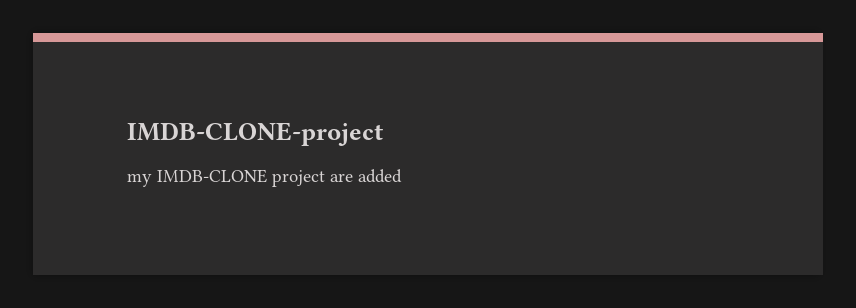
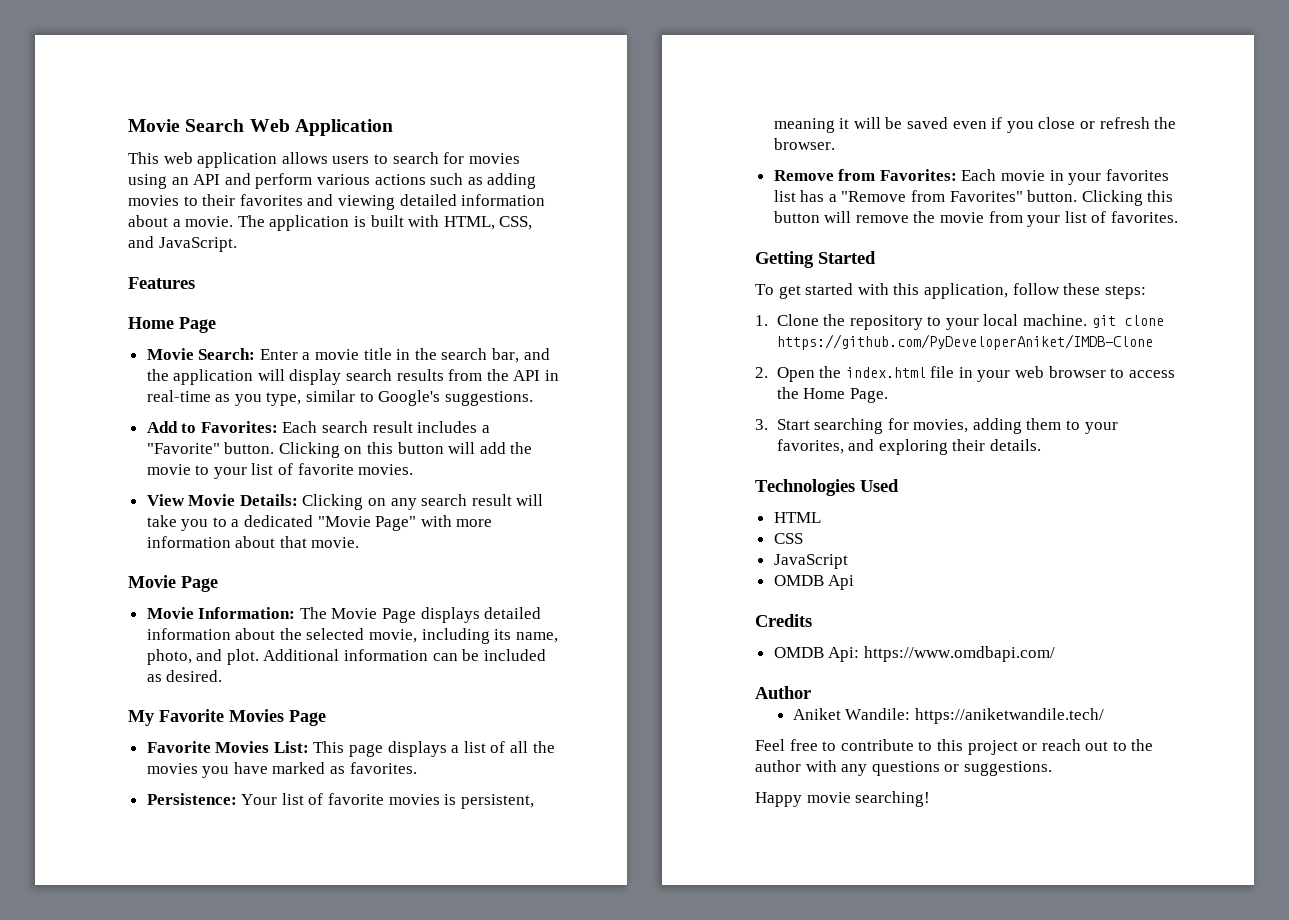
[127,122,383,146] [127,169,402,187] IMDB-CLONE-project // my IMDB-CLONE project are added -> [128,119,393,136] [128,152,520,168] [128,173,537,189] [128,194,546,210] [128,215,533,231] [128,236,237,252] [128,277,195,289] [128,317,216,333] [146,348,550,363] [146,369,560,385] [146,390,533,406] [146,421,490,433] [146,442,533,458] [146,463,414,479] [146,494,544,510] [146,515,493,531] [146,536,360,548] [128,575,218,592] [146,607,542,623] [146,628,558,644] [146,649,546,665] [146,670,223,682] [128,709,326,726] [146,741,555,757] [146,762,417,778] [146,793,534,809] [773,117,1177,133] [773,138,835,150] [773,169,1169,185] [773,190,1174,206] [773,211,1179,227] [755,251,876,268] [755,283,1146,299] [755,314,1164,330] [776,334,1153,350] [755,366,1175,382] [776,387,888,403] [755,418,1118,434] [776,439,1041,455] [755,479,899,496] [773,512,821,523] [773,533,803,544] [773,554,848,569] [773,575,855,590] [755,614,812,627] [773,646,1055,662] [755,686,811,699] [792,708,1105,724] [755,739,1154,755] [755,760,1052,776] [755,791,931,807] Movie Search Web Application // This web application allows users to search for movies using an API and perform various actions such as adding movies to their favorites and viewing detailed information about a movie. The application is built with HTML, CSS, and JavaScript. // Features // Home Page // Movie Search: Enter a movie title in the search bar, and the application will display search results from the API in real-time as you type, similar to Google's suggestions. // Add to Favorites: Each search result includes a "Favorite" button. Clicking on this button will add the movie to your list of favorite movies. // View Movie Details: Clicking on any search result will take you to a dedicated "Movie Page" with more information about that movie. // Movie Page // Movie Information: The Movie Page displays detailed information about the selected movie, including its name, photo, and plot. Additional information can be included as desired. // My Favorite Movies Page // Favorite Movies List: This page displays a list of all the movies you have marked as favorites. // Persistence: Your list of favorite movies is persistent, meaning it will be saved even if you close or refresh the browser. // Remove from Favorites: Each movie in your favorites list has a "Remove from Favorites" button. Clicking this button will remove the movie from your list of favorites. // Getting Started // To get started with this application, follow these steps: // 1. Clone the repository to your local machine. git clone https://github.com/PyDeveloperAniket/IMDB-Clone // 2. Open the index.html file in your web browser to access the Home Page. // 3. Start searching for movies, adding them to your favorites, and exploring their details. // Technologies Used // HTML // CSS // JavaScript // OMDB Api // Credits // OMDB Api: https://www.omdbapi.com/ // Author // Aniket Wandile: https://aniketwandile.tech/ // Feel free to contribute to this project or reach out to the author with any questions or suggestions. // Happy movie searching!

